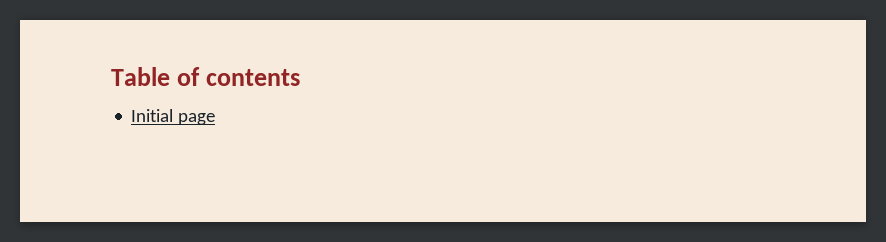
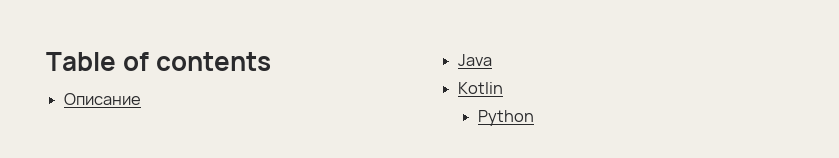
[131,109,216,125] Initial page -> [64,93,142,105] [458,54,493,66] [458,82,504,94] [478,110,535,126] Описание // Java // Kotlin // Python

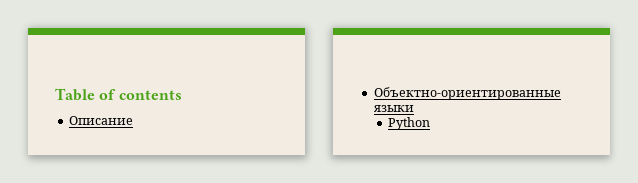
[458,54,493,66] [458,82,504,94] Java // Kotlin -> [373,87,561,100] [373,105,414,112] Объектно-ориентированные языки

